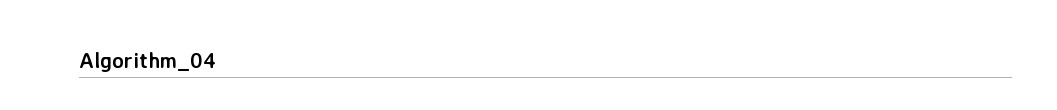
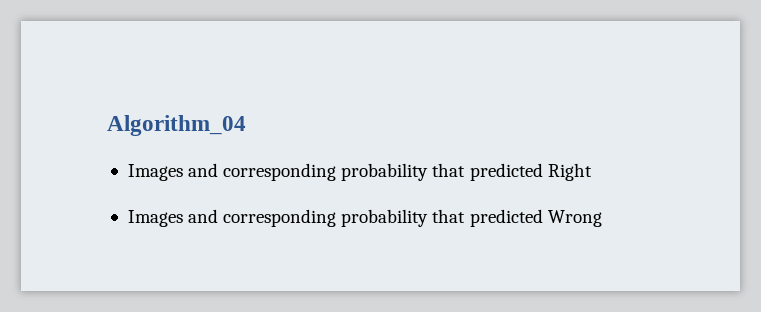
(216, 62) none -> [127,163,592,181] [127,209,602,227] // Images and corresponding probability that predicted Right // Images and corresponding probability that predicted Wrong

